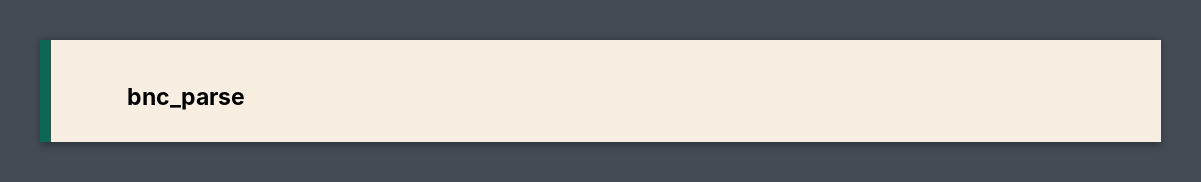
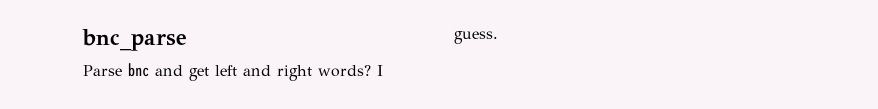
(245, 99) none -> [83,63,383,81] [454,31,498,44] // Parse bnc and get left and right words? I guess.

